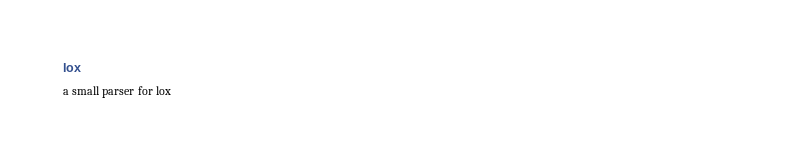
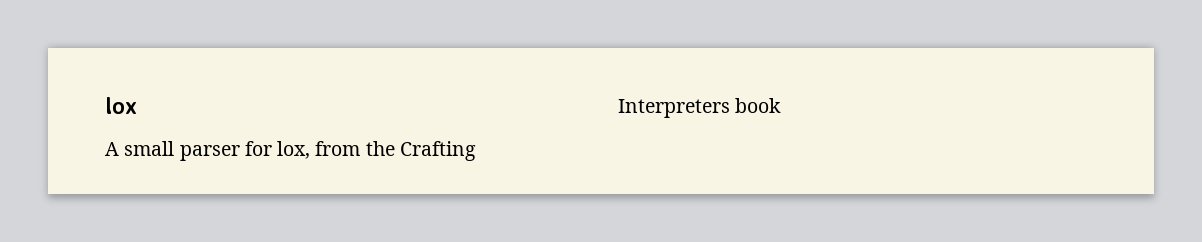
[63,89,69,95] a -> [105,142,119,156] A
[155,86,171,95] lox -> [277,141,476,161] [618,98,782,118] lox, from the Crafting Interpreters book

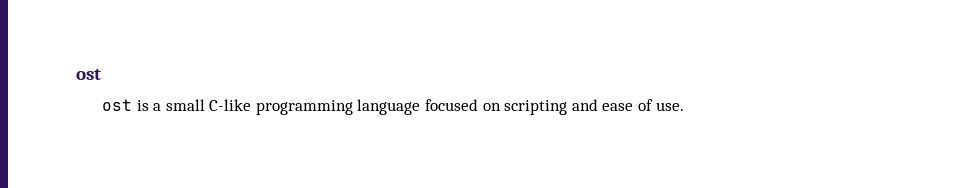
[105,97,137,114] [105,141,476,161] [618,98,782,118] lox // A small parser for lox, from the Crafting Interpreters book -> [76,69,101,80] [101,99,684,115] ost // ost is a small C-like programming language focused on scripting and ease of use.

